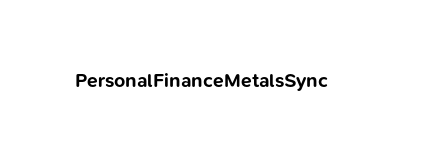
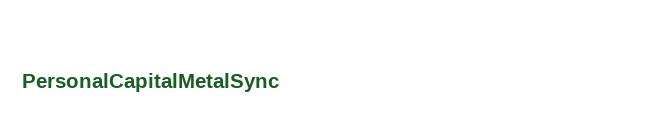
[75,73,328,91] PersonalFinanceMetalsSync -> [22,73,279,92] PersonalCapitalMetalSync

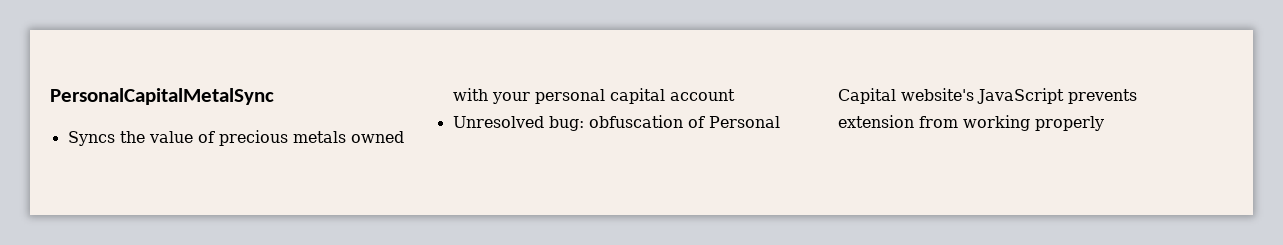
(279, 82) none -> [67,130,404,146] [452,88,735,104] [452,115,780,131] [837,88,1137,104] [837,115,1104,131] // Syncs the value of precious metals owned with your personal capital account // Unresolved bug: obfuscation of Personal Capital website's JavaScript prevents extension from working properly

